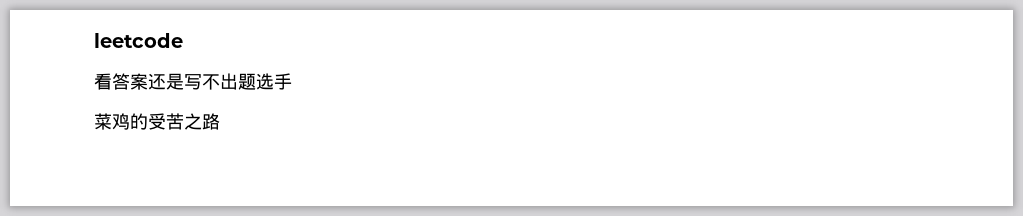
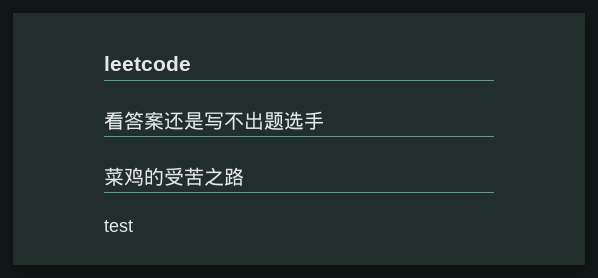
(220, 121) none -> [104,220,133,232] // test

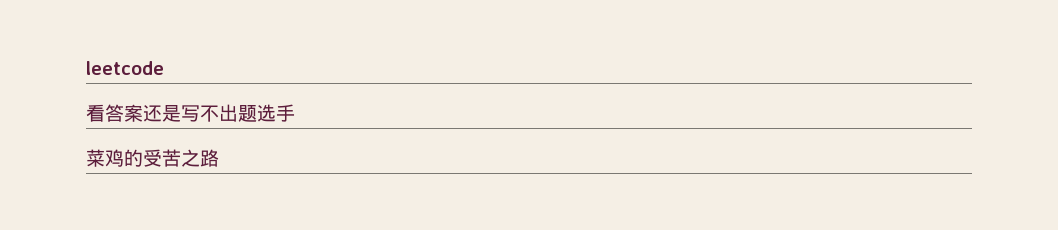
[104,220,133,232] // test -> (219, 158) none

